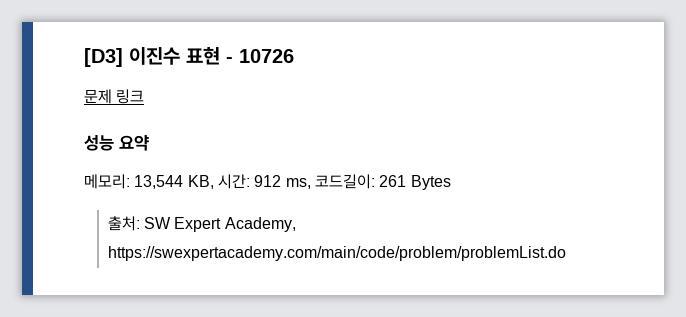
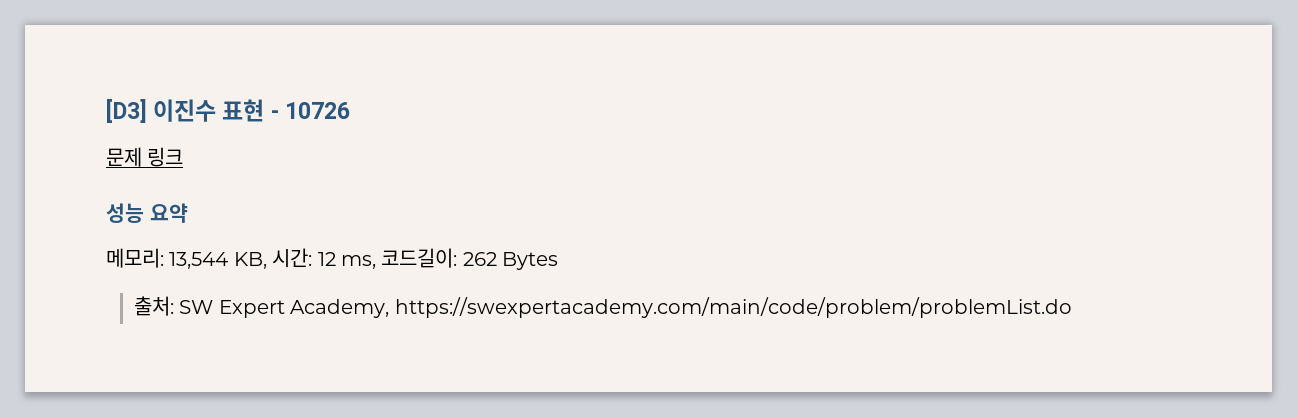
[254,175,282,187] 912 -> [317,252,336,266] 12
[379,175,407,187] 261 -> [462,252,497,266] 262

